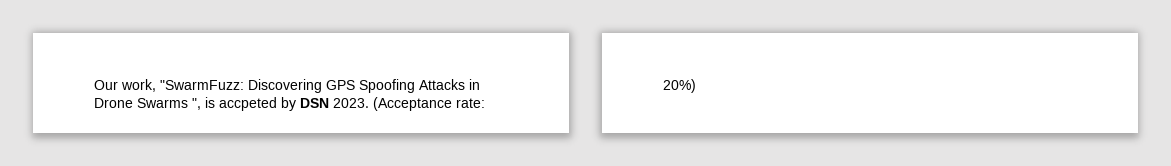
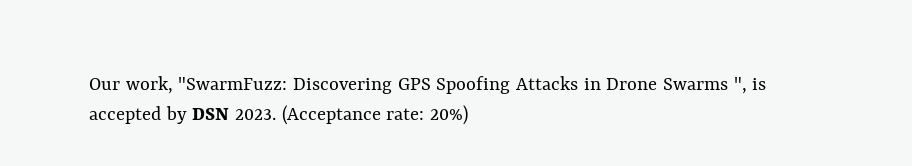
[219,97,277,111] accpeted -> [89,106,161,124] accepted

